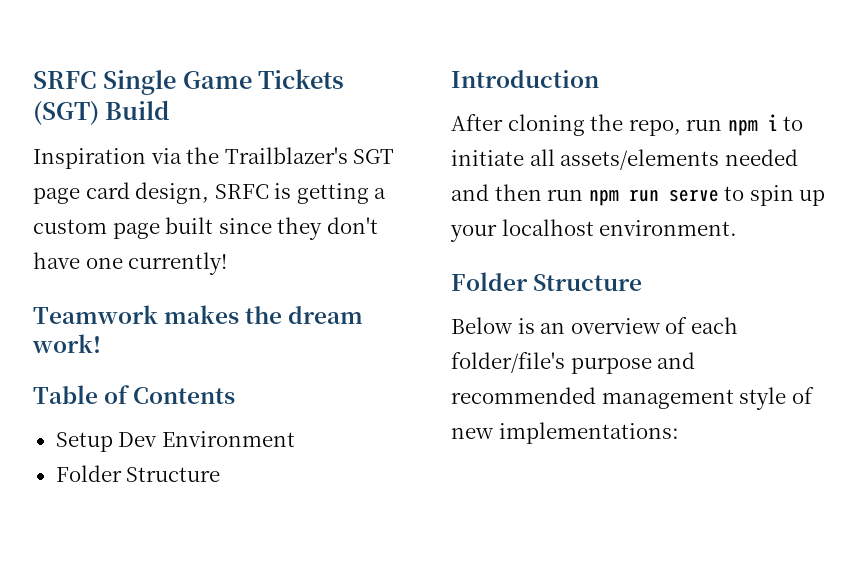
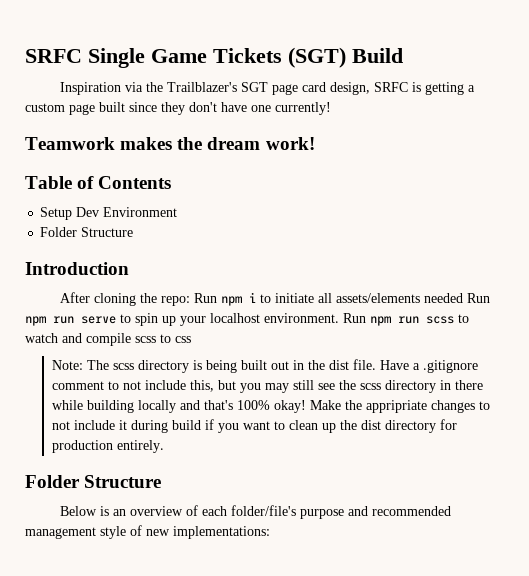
[628,119,723,136] repo, run -> [160,293,217,306] repo: Run
[451,184,584,201] and then run -> [466,293,490,303] Run
(738, 228) none -> [343,313,469,326] [25,333,191,346] [51,359,478,373] [51,380,483,393] [51,400,490,413] [51,419,457,433] [51,440,164,453] Run npm run scss to watch and compile scss to css // Note: The scss directory is being built out in the dist file. Have a .gitignore comment to not include this, but you may still see the scss directory in there while building locally and that's 100% okay! Make the appripriate changes to not include it during build if you want to clean up the dist directory for production entirely.

